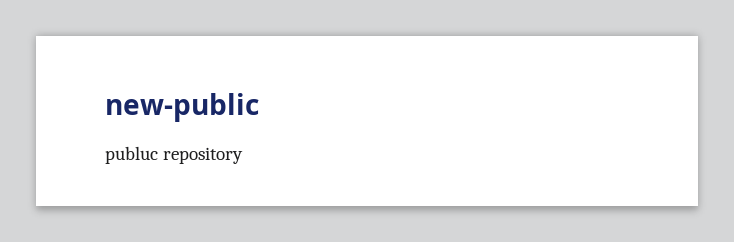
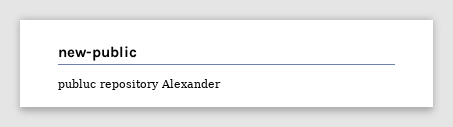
(244, 155) none -> [161,79,221,88] Alexander

